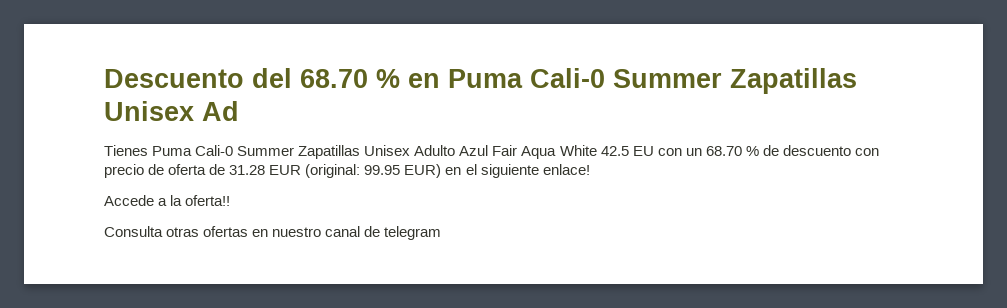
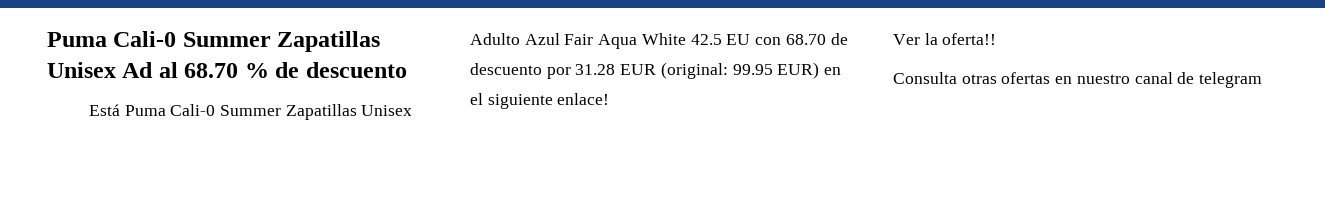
[104,68,440,88] Descuento del 68.70 % en -> (47, 39) none
[104,145,148,156] // Tienes -> [158,62,407,78] [88,104,120,116] al 68.70 % de descuento // Está
[685,145,879,156] [104,164,226,178] un 68.70 % de descuento con precio de oferta de -> [785,33,848,45] [470,63,571,79] 68.70 de descuento por
[104,195,168,206] Accede a -> [893,34,920,45] Ver

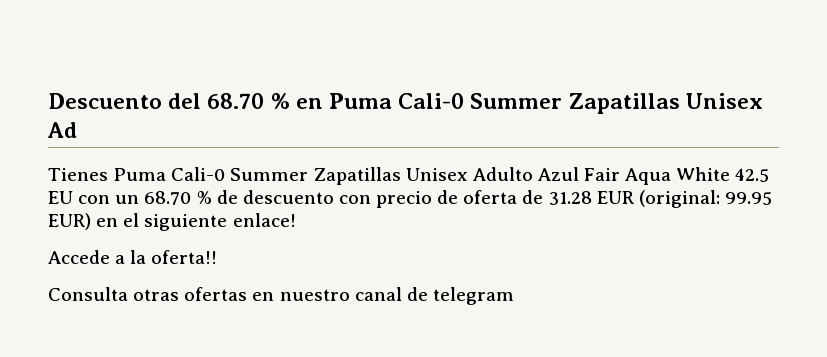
(47, 39) none -> [48,93,323,109] Descuento del 68.70 % en
[158,62,407,78] [88,104,120,116] al 68.70 % de descuento // Está -> [48,168,108,181] // Tienes
[785,33,848,45] [470,63,571,79] 68.70 de descuento por -> [115,190,544,208] un 68.70 % de descuento con precio de oferta de
[893,34,920,45] Ver -> [48,250,126,264] Accede a

